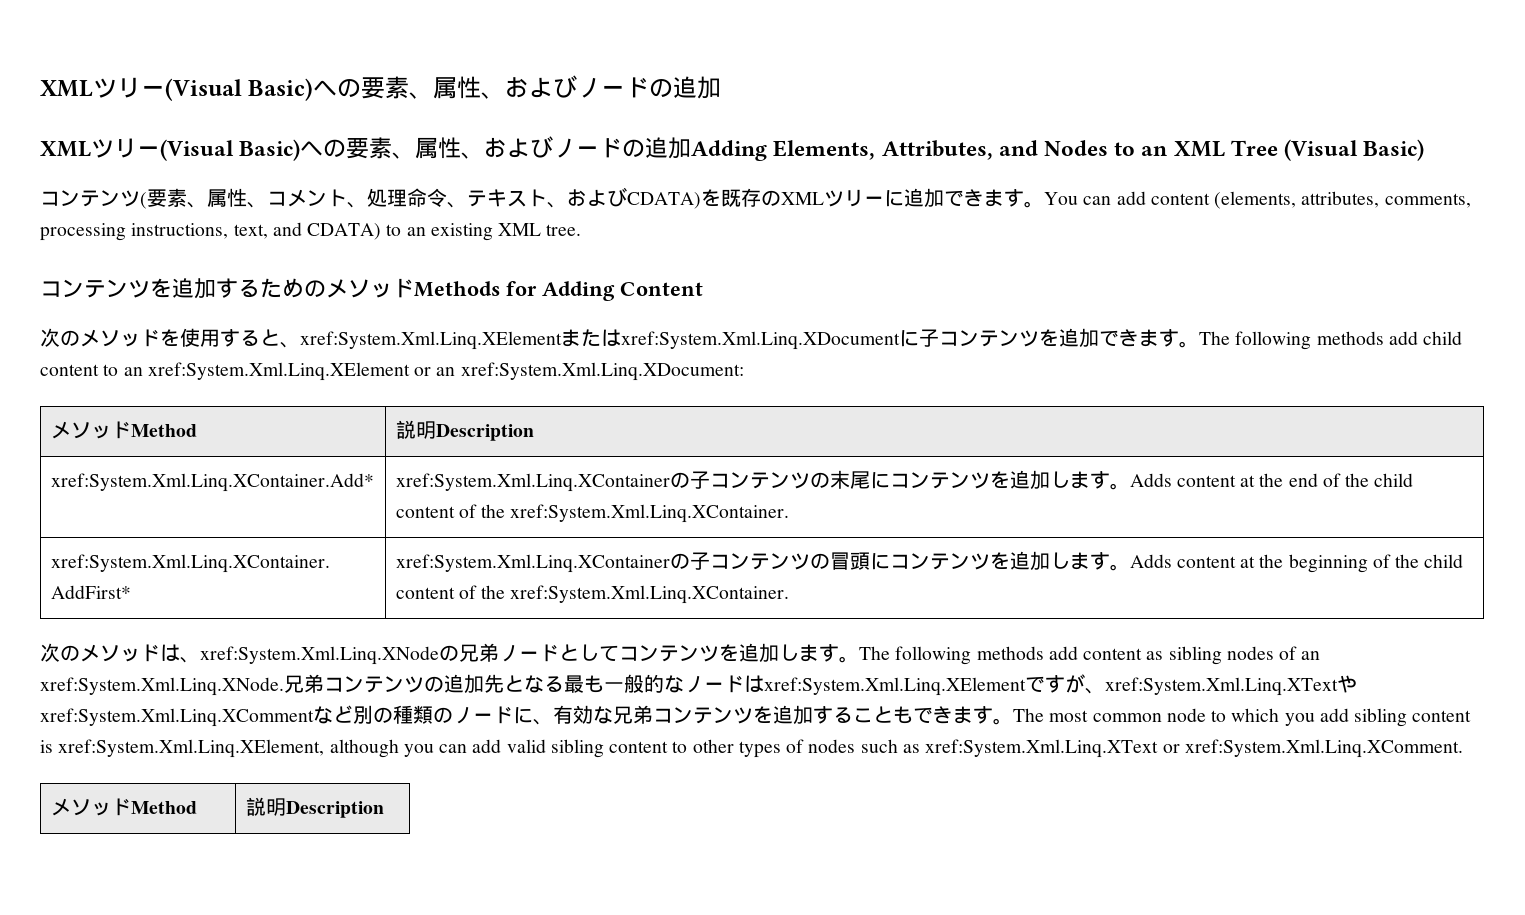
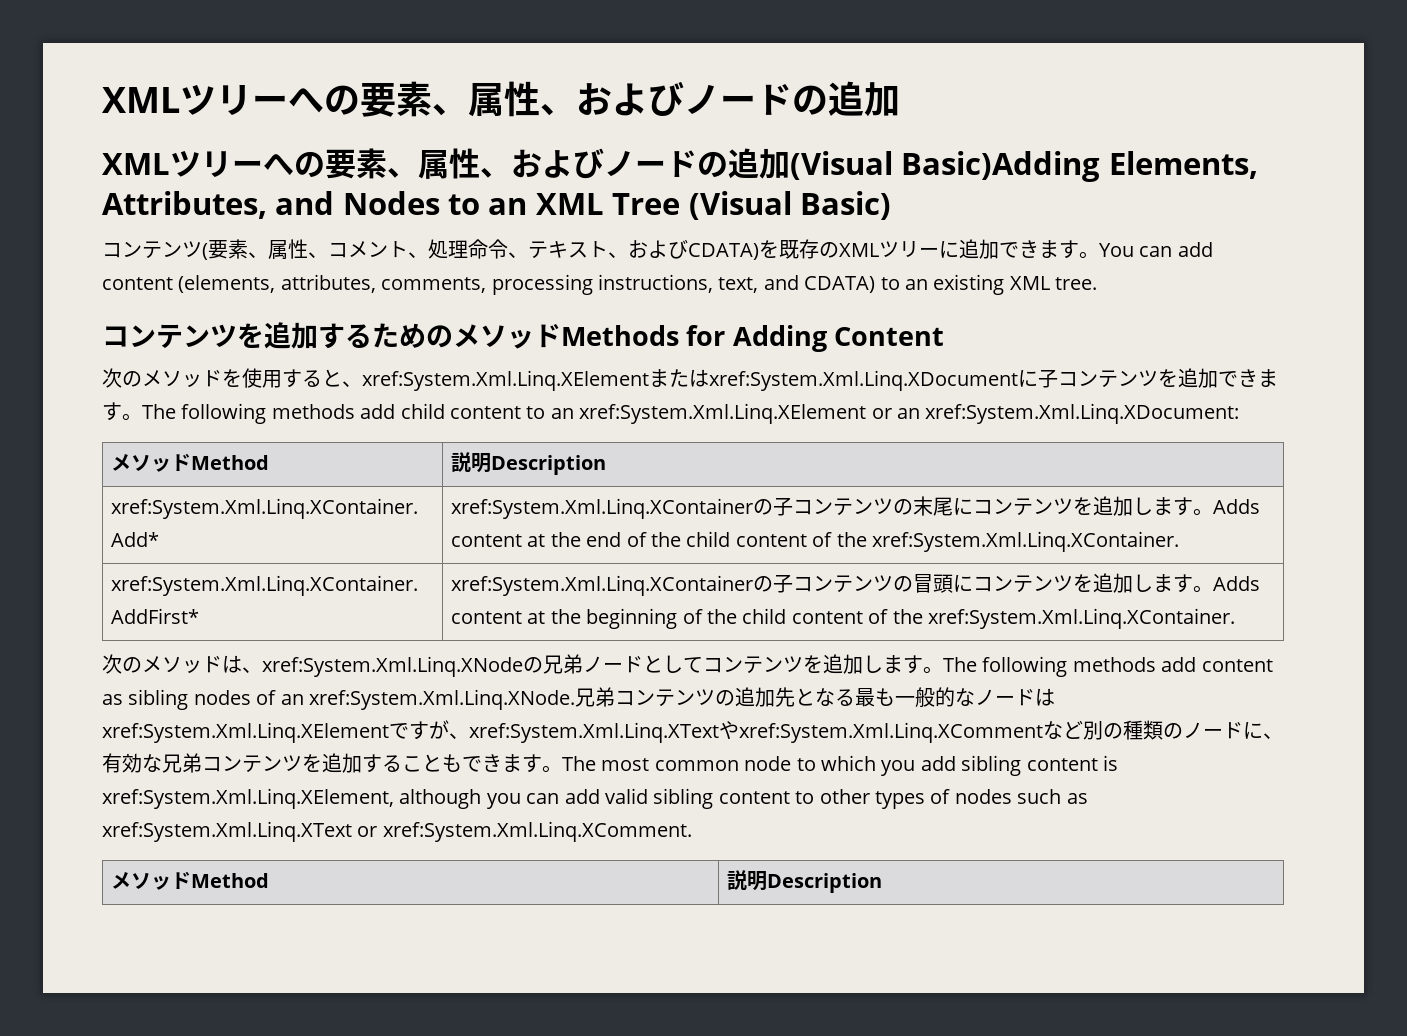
[40,77,314,101] XMLツリー(Visual Basic) -> [102,85,288,115] XMLツリー
[160,136,768,161] (Visual Basic)への要素、属性、およびノードの追加Adding -> [263,148,1101,182] への要素、属性、およびノードの追加(Visual Basic)Adding

